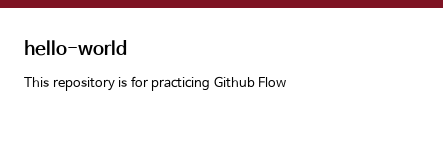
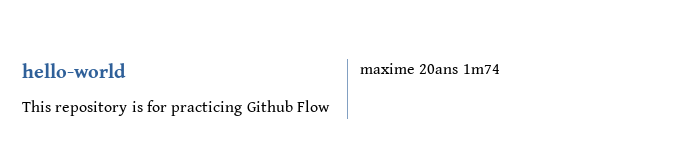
(287, 82) none -> [360,63,500,74] maxime 20ans 1m74

